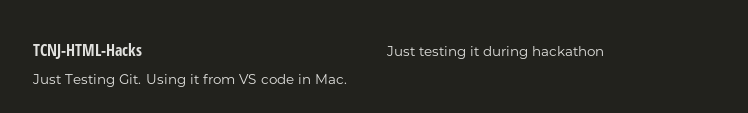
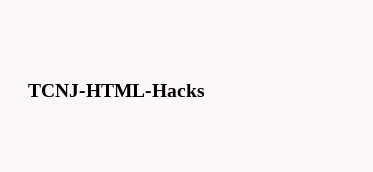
[32,74,348,87] [386,46,604,59] // Just Testing Git. Using it from VS code in Mac. Just testing it during hackathon -> (205, 90) none

